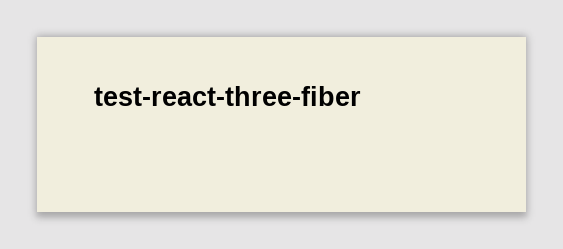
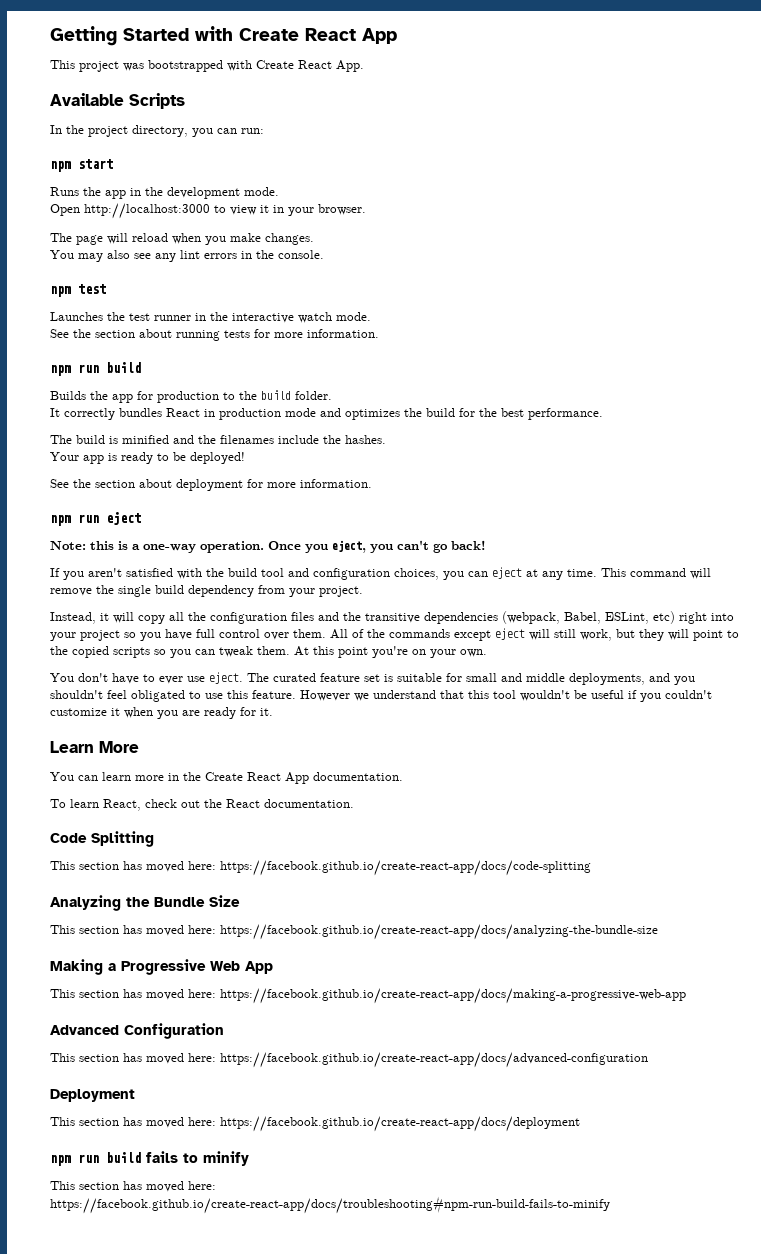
[94,86,361,106] test-react-three-fiber -> [50,26,397,46] [50,60,364,72] [50,93,185,109] [50,125,264,137] [50,159,113,172] [50,187,279,199] [50,203,366,219] [50,233,314,245] [50,250,324,262] [50,284,106,297] [50,312,371,323] [50,329,379,341] [50,362,141,376] [50,390,332,403] [50,408,603,420] [50,435,386,444] [50,452,245,464] [50,479,372,491] [50,512,141,526] [50,540,486,553] [50,567,711,580] [50,585,363,597] [50,611,734,624] [50,628,739,641] [50,646,487,658] [50,672,695,685] [50,690,712,702] [50,707,273,719] [50,741,139,753] [50,772,403,784] [50,799,354,811] [50,831,154,847] [50,860,591,876] [50,895,240,911] [50,924,658,940] [50,959,273,975] [50,988,686,1004] [50,1023,224,1039] [50,1052,648,1068] [50,1089,135,1102] [50,1116,580,1132] [50,1151,249,1166] [50,1181,216,1192] [50,1196,610,1214] Getting Started with Create React App // This project was bootstrapped with Create React App. // Available Scripts // In the project directory, you can run: // npm start // Runs the app in the development mode. // Open http://localhost:3000 to view it in your browser. // The page will reload when you make changes. // You may also see any lint errors in the console. // npm test // Launches the test runner in the interactive watch mode. // See the section about running tests for more information. // npm run build // Builds the app for production to the build folder. // It correctly bundles React in production mode and optimizes the build for the best performance. // The build is minified and the filenames include the hashes. // Your app is ready to be deployed! // See the section about deployment for more information. // npm run eject // Note: this is a one-way operation. Once you eject, you can't go back! // If you aren't satisfied with the build tool and configuration choices, you can eject at any time. This command will remove the single build dependency from your project. // Instead, it will copy all the configuration files and the transitive dependencies (webpack, Babel, ESLint, etc) right into your project so you have full control over them. All of the commands except eject will still work, but they will point to the copied scripts so you can tweak them. At this point you're on your own. // You don't have to ever use eject. The curated feature set is suitable for small and middle deployments, and you shouldn't feel obligated to use this feature. However we understand that this tool wouldn't be useful if you couldn't customize it when you are ready for it. // Learn More // You can learn more in the Create React App documentation. // To learn React, check out the React documentation. // Code Splitting // This section has moved here: https://facebook.github.io/create-react-app/docs/code-splitting // Analyzing the Bundle Size // This section has moved here: https://facebook.github.io/create-react-app/docs/analyzing-the-bundle-size // Making a Progressive Web App // This section has moved here: https://facebook.github.io/create-react-app/docs/making-a-progressive-web-app // Advanced Configuration // This section has moved here: https://facebook.github.io/create-react-app/docs/advanced-configuration // Deployment // This section has moved here: https://facebook.github.io/create-react-app/docs/deployment // npm run build fails to minify // This section has moved here: https://facebook.github.io/create-react-app/docs/troubleshooting#npm-run-build-fails-to-minify

